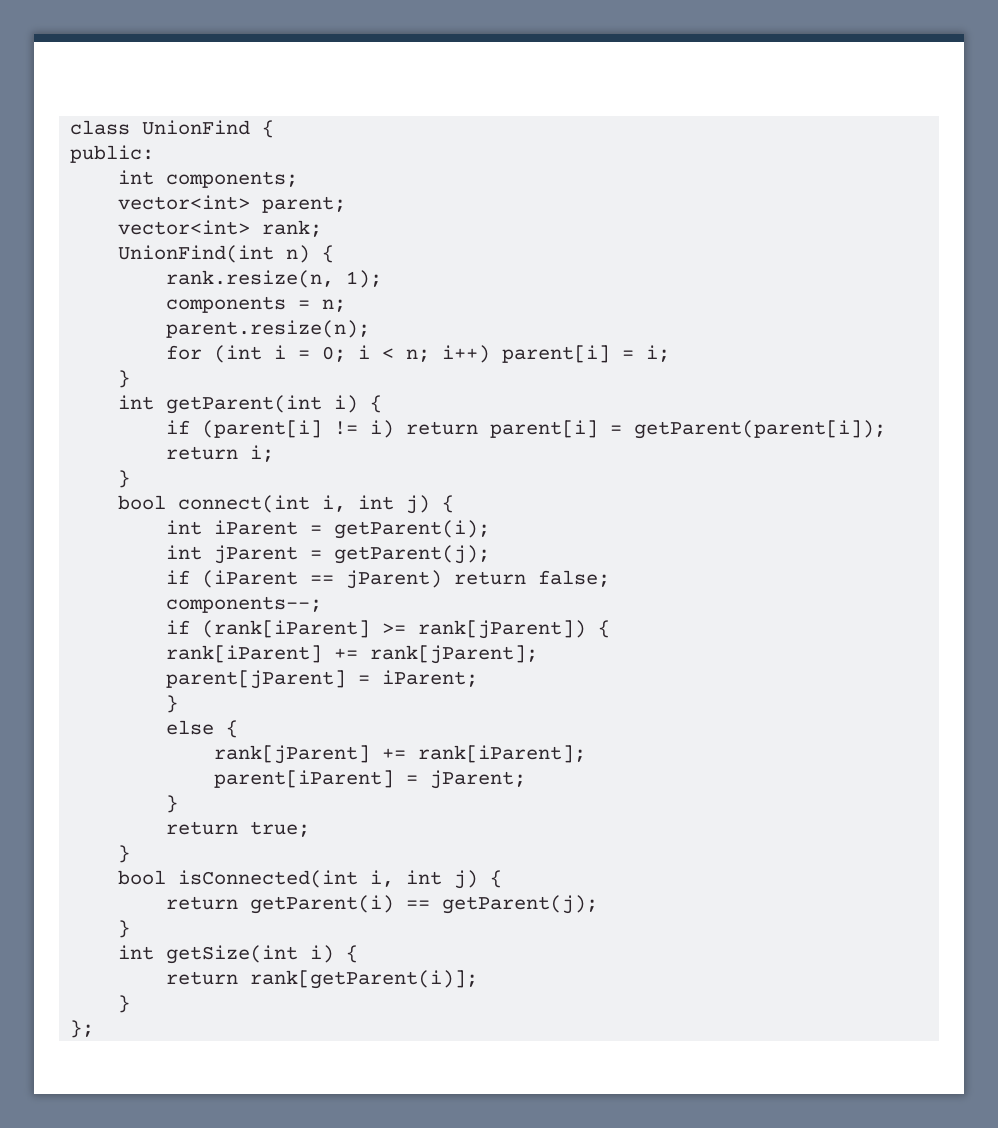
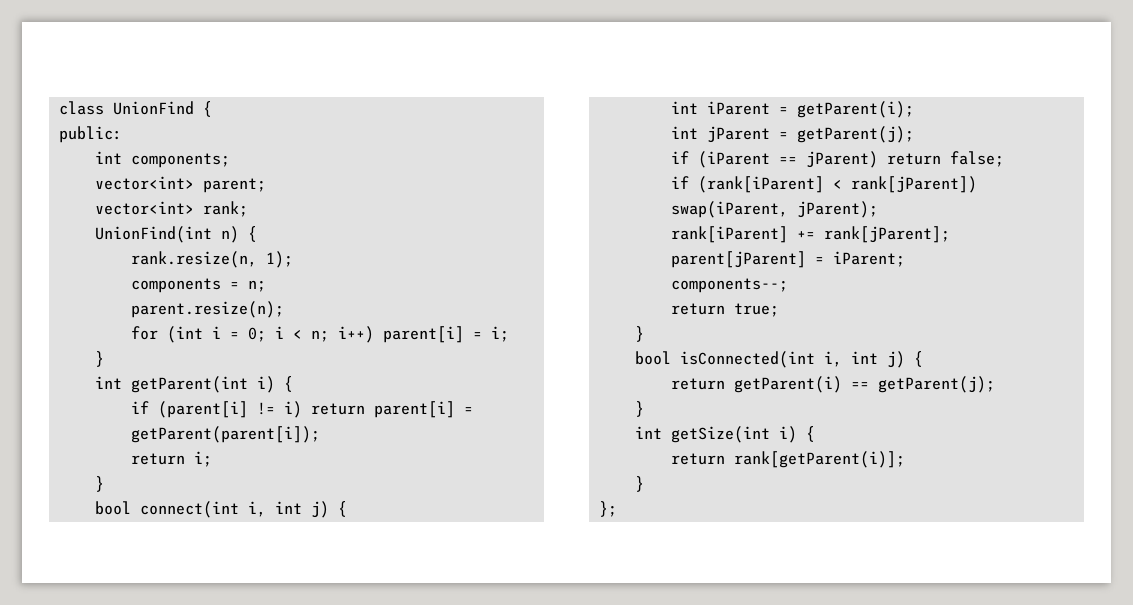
[165,596,322,613] // components--; -> (1004, 159) none
[381,620,610,639] >= rank[jParent]) { -> [832,176,977,193] [670,201,878,218] < rank[jParent]) swap(iParent, jParent);
[165,695,178,713] [165,720,238,738] [213,745,586,764] [213,770,526,789] [165,795,178,813] } // else { // rank[jParent] += rank[iParent]; // parent[iParent] = jParent; // } -> [670,278,788,293] components--;

